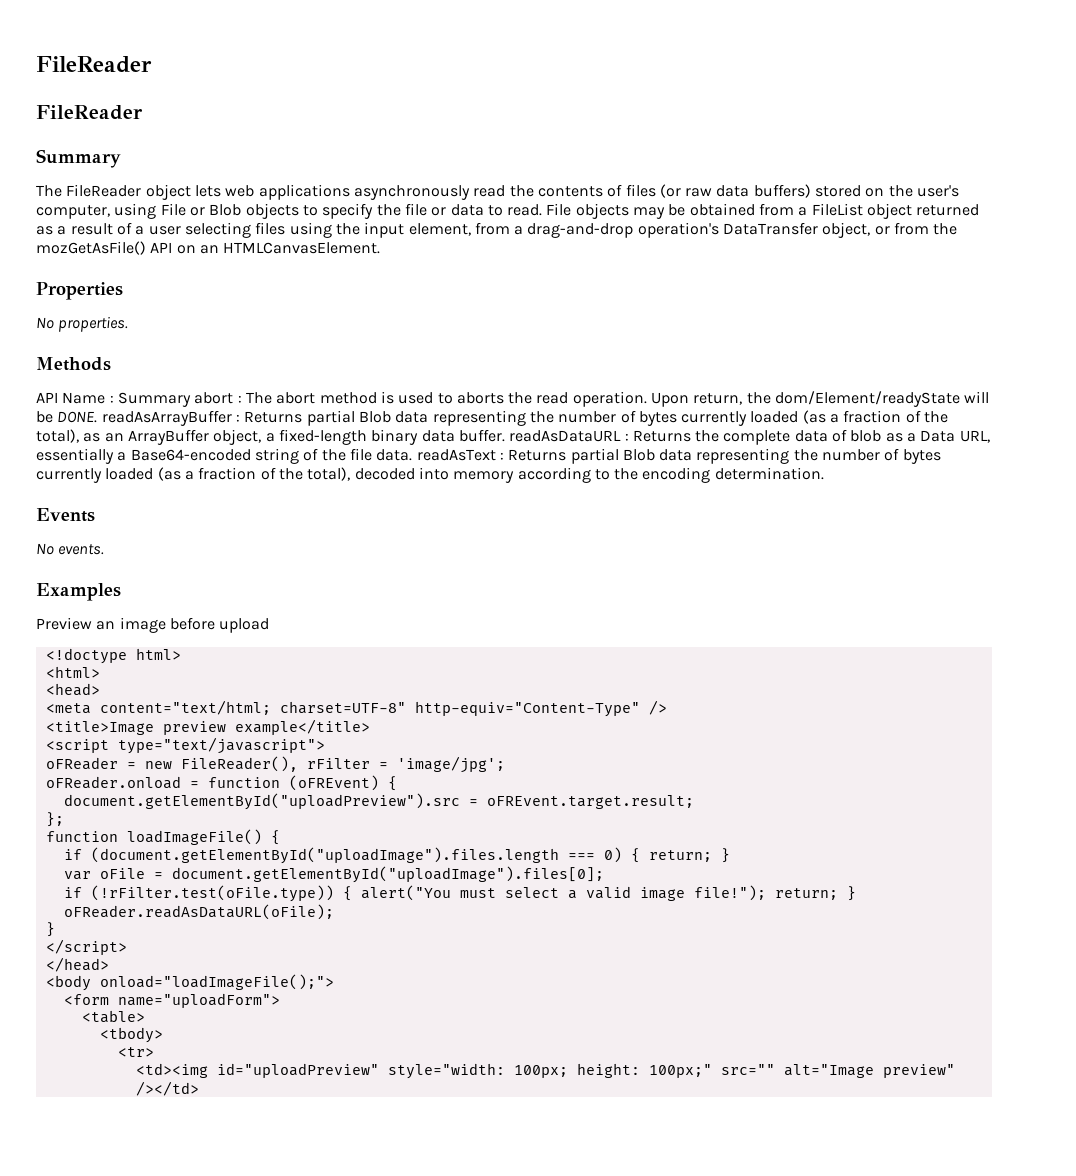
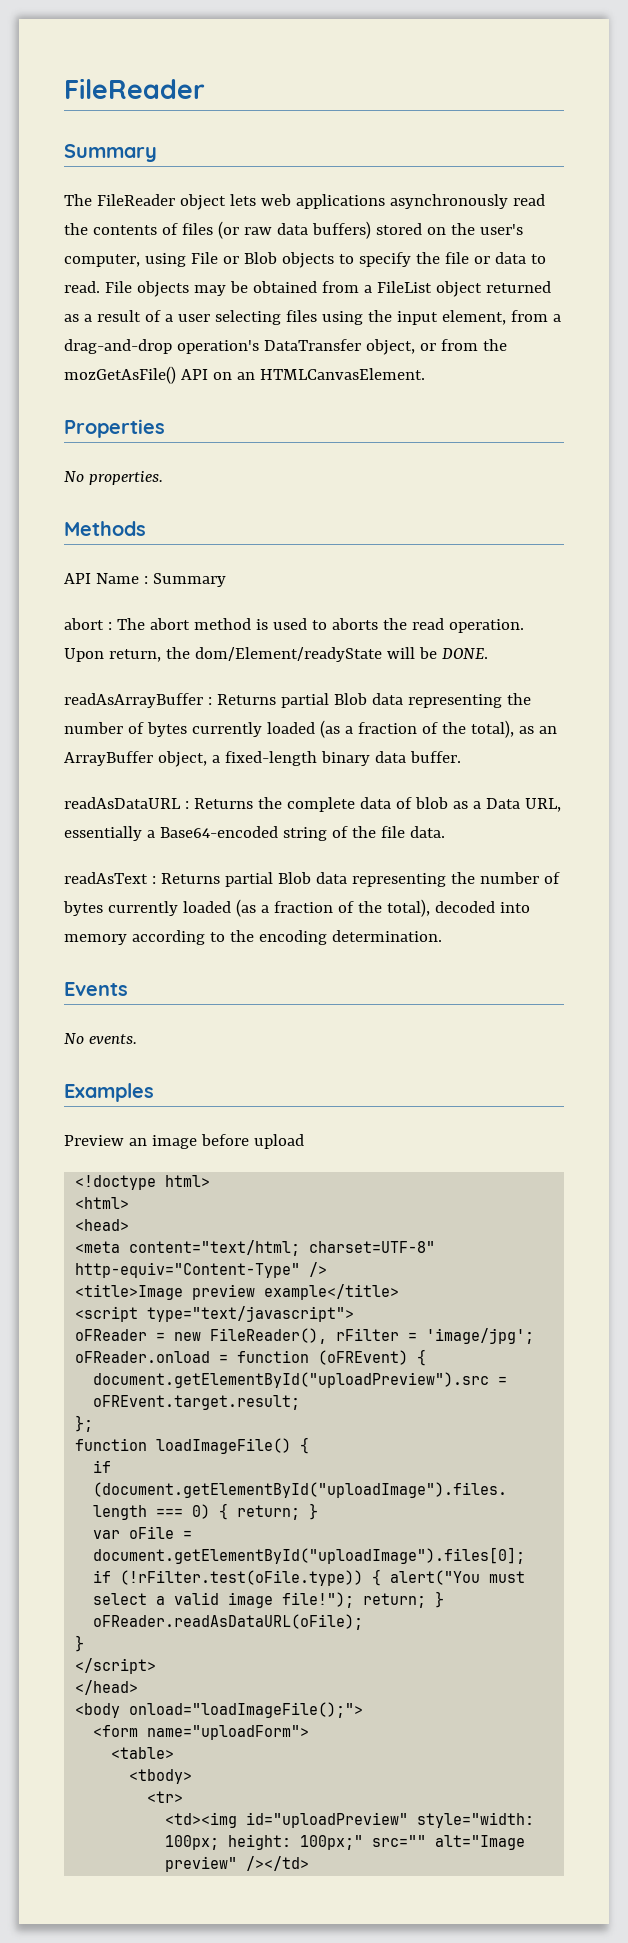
[36,56,152,73] [36,105,143,120] FileReader // FileReader -> [64,78,205,99] FileReader
(191, 399) none -> (226, 580) //
(98, 417) none -> (488, 653) //
(505, 435) none -> (461, 757) //
(413, 455) none -> (445, 832) //

